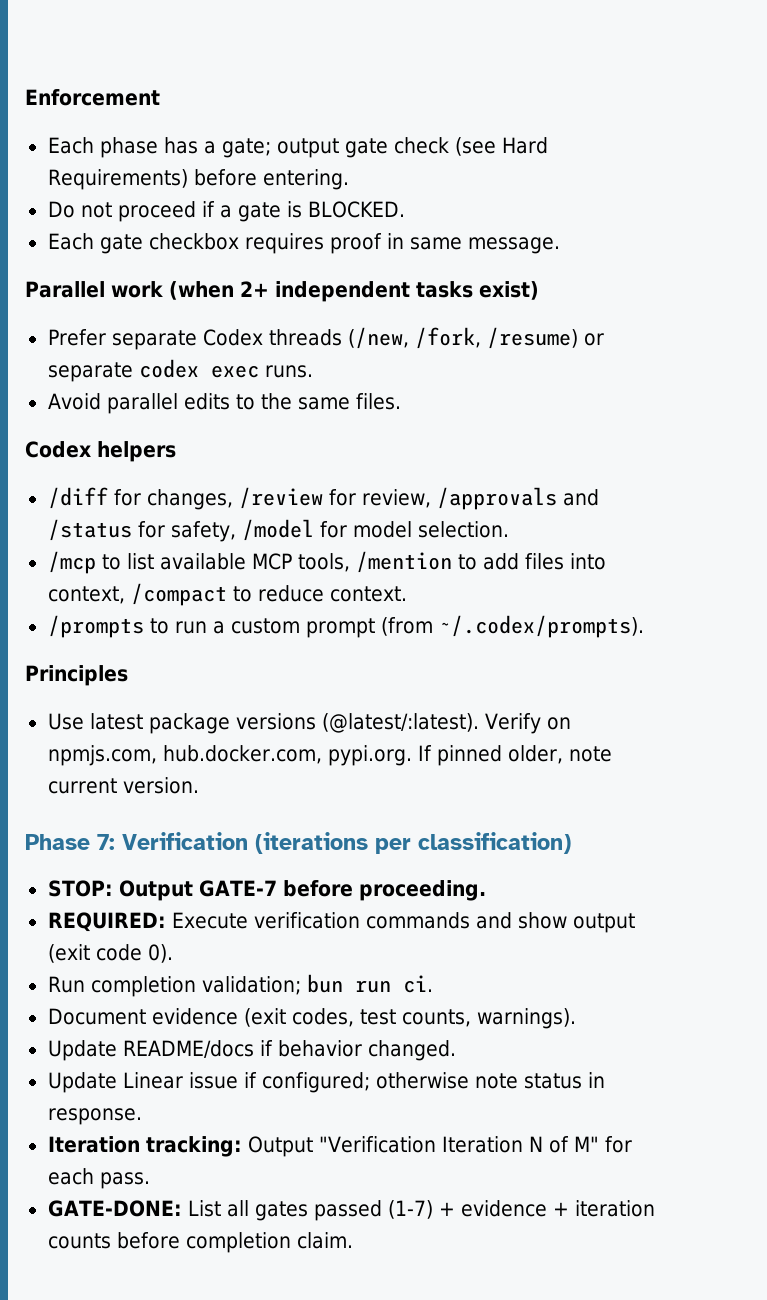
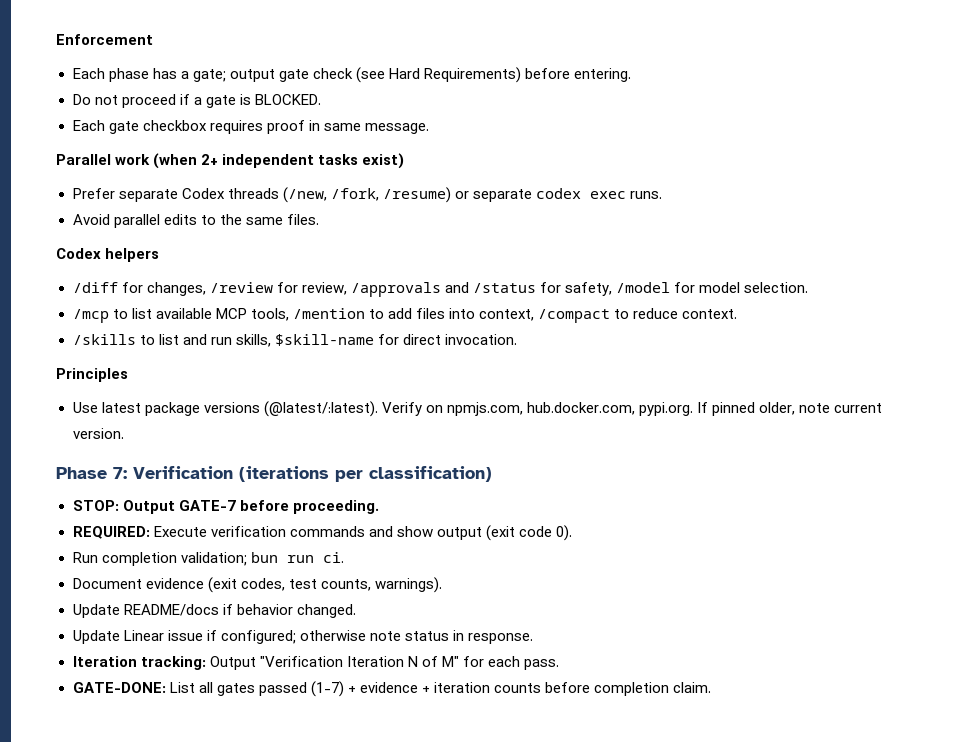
[47,615,644,638] /prompts to run a custom prompt (from ~/.codex/prompts). -> [72,334,517,347] /skills to list and run skills, $skill-name for direct invocation.

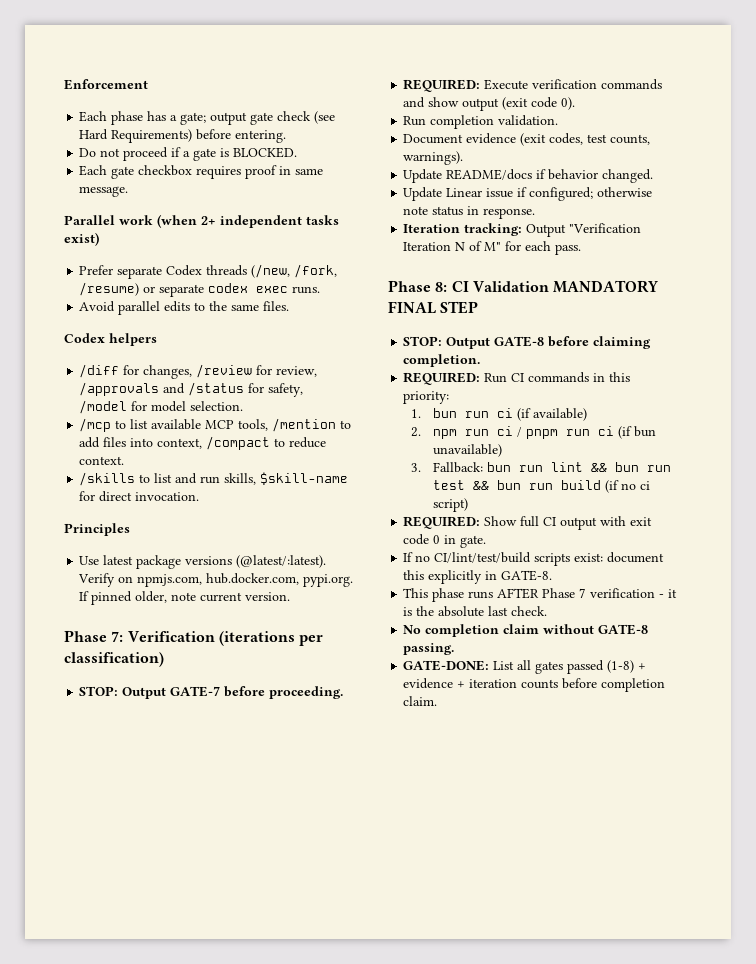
[180,552,344,566] validation; bun run ci. -> [498,115,559,126] validation.
(560, 664) none -> [388,280,659,293] [388,301,479,314] [403,336,652,349] [403,354,481,367] [403,372,631,385] [403,391,450,404] [410,408,588,421] [410,426,657,439] [433,444,503,457] [410,462,672,473] [433,480,651,493] [433,498,469,512] [403,516,653,530] [403,534,487,548] [403,552,665,566] [403,570,553,584] [403,588,678,602] [403,606,548,617] [403,624,649,637] [403,643,455,655] // Phase 8: CI Validation MANDATORY FINAL STEP // STOP: Output GATE-8 before claiming completion. // REQUIRED: Run CI commands in this priority: // 1. bun run ci (if available) // 2. npm run ci / pnpm run ci (if bun unavailable) // 3. Fallback: bun run lint && bun run test && bun run build (if no ci script) // REQUIRED: Show full CI output with exit code 0 in gate. // If no CI/lint/test/build scripts exist: document this explicitly in GATE-8. // This phase runs AFTER Phase 7 verification - it is the absolute last check. // No completion claim without GATE-8 passing.
[310,681,344,697] (1-7) -> [607,660,635,673] (1-8)

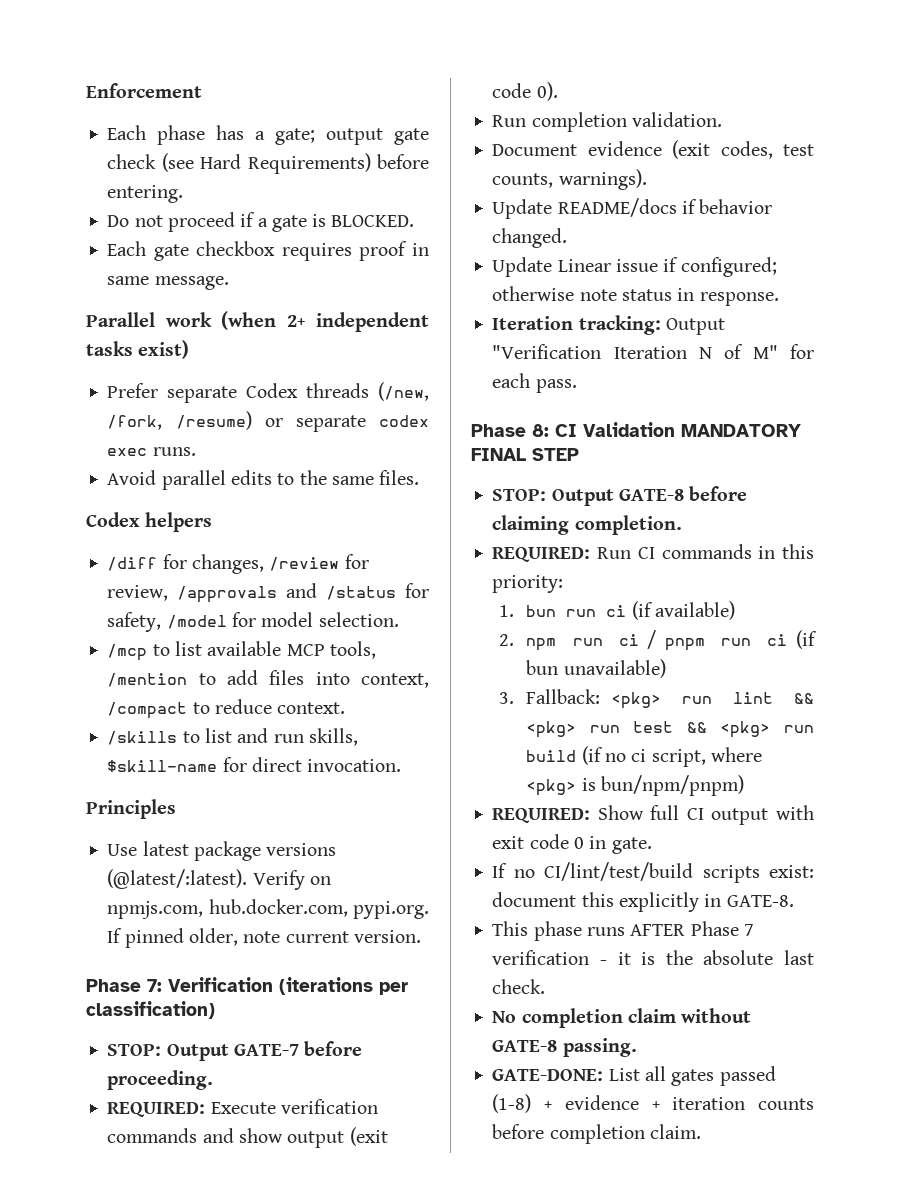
[487,462,512,472] bun -> [611,692,662,709] <pkg>
[615,462,640,472] bun -> [526,721,577,738] <pkg>
[497,480,522,490] bun -> [720,721,771,738] <pkg>
[433,498,469,512] script) -> [651,747,762,767] [526,775,744,796] script, where <pkg> is bun/npm/pnpm)

